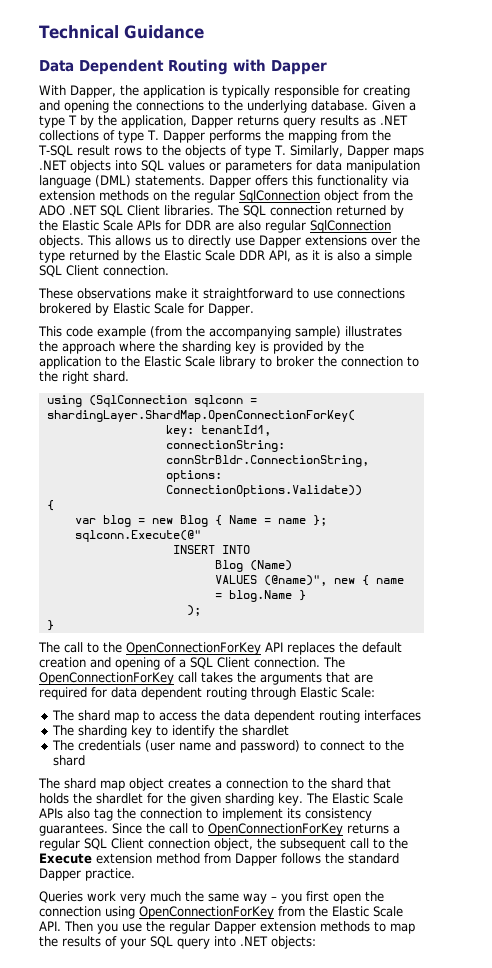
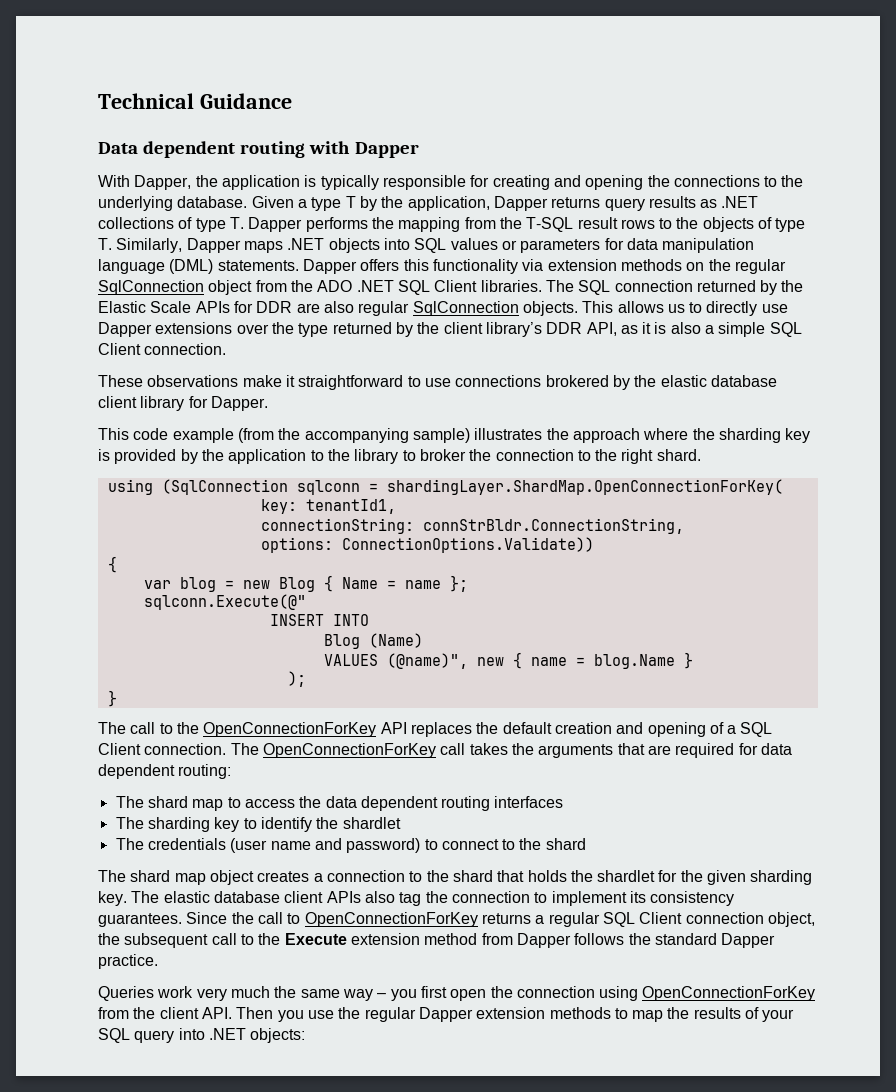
[79,59,228,75] Dependent Routing -> [143,141,306,158] dependent routing
[164,250,235,261] Elastic Scale -> [443,322,542,337] client library’s
[113,303,184,314] Elastic Scale -> [634,375,777,387] [98,396,185,411] the elastic database client library
[144,356,215,367] Elastic Scale -> (350, 455) none
[206,687,375,700] routing through Elastic Scale: -> [178,764,232,779] routing:
[331,793,403,804] Elastic Scale -> [163,891,324,903] elastic database client
[332,906,403,917] Elastic Scale -> [159,1007,199,1019] client

